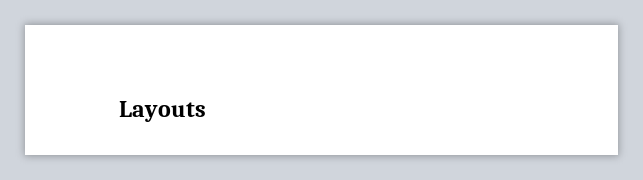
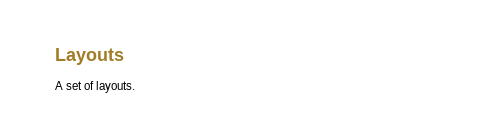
(206, 111) none -> [55,81,136,93] // A set of layouts.

